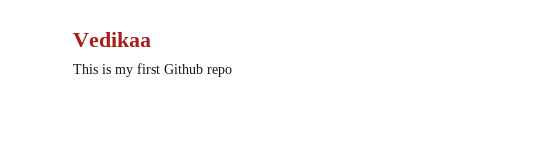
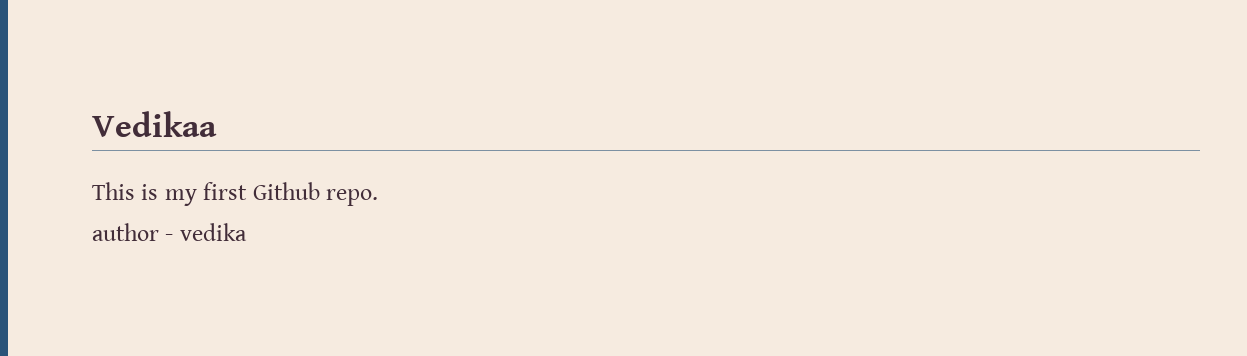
[207,67,232,77] repo -> [326,189,379,206] [92,223,247,241] repo. // author - vedika

